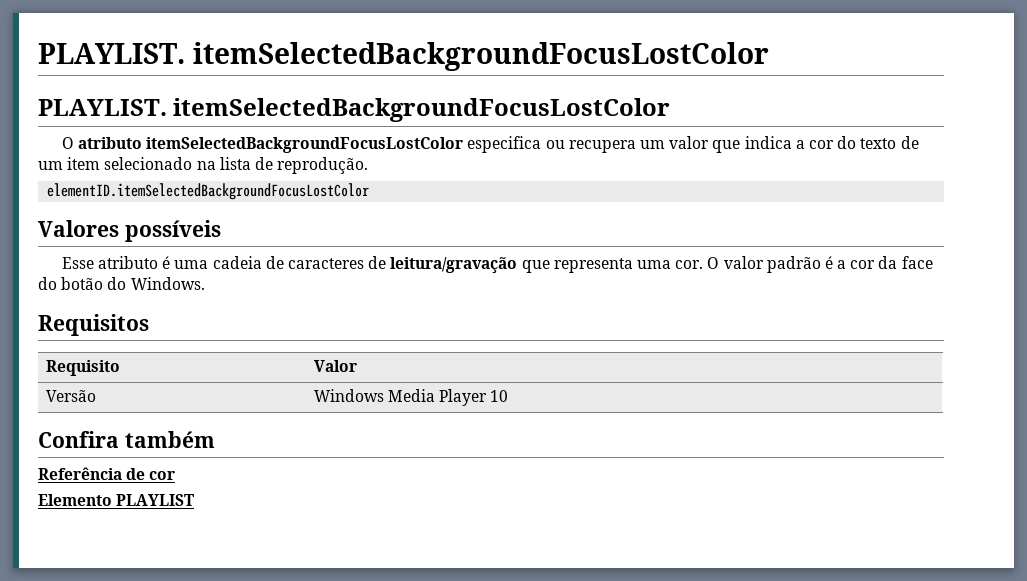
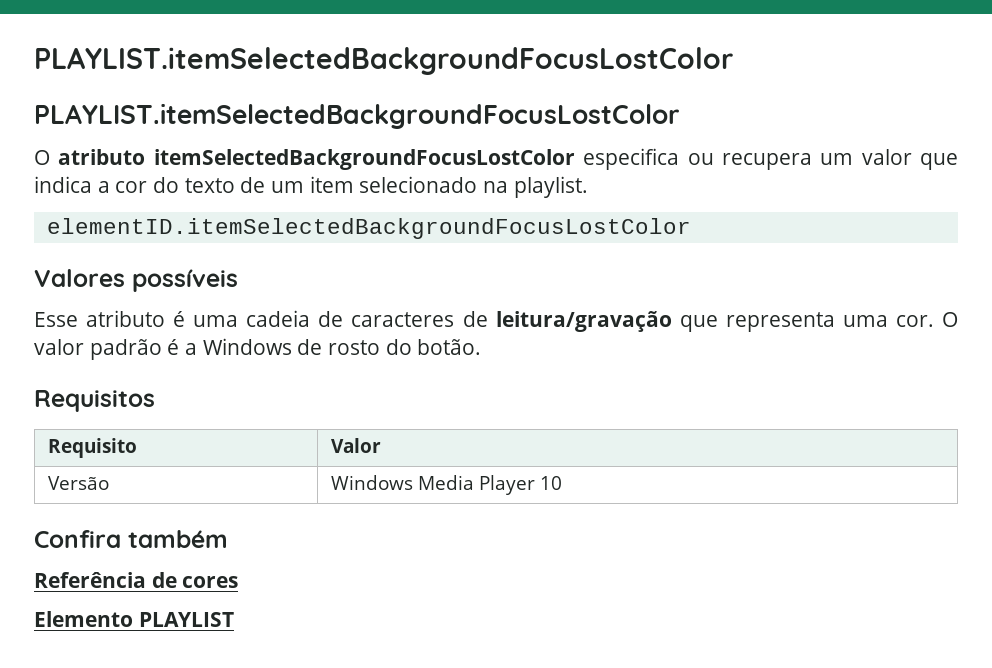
[38,42,769,71] [38,98,671,122] PLAYLIST. itemSelectedBackgroundFocusLostColor // PLAYLIST. itemSelectedBackgroundFocusLostColor -> [34,47,733,75] [34,103,680,129] PLAYLIST.itemSelectedBackgroundFocusLostColor // PLAYLIST.itemSelectedBackgroundFocusLostColor
[219,157,369,174] lista de reprodução. -> [513,176,588,198] playlist.
[850,256,933,269] [38,277,205,290] cor da face do botão do Windows. -> [202,338,482,355] Windows de rosto do botão.
[149,471,176,480] cor -> [182,576,239,588] cores

